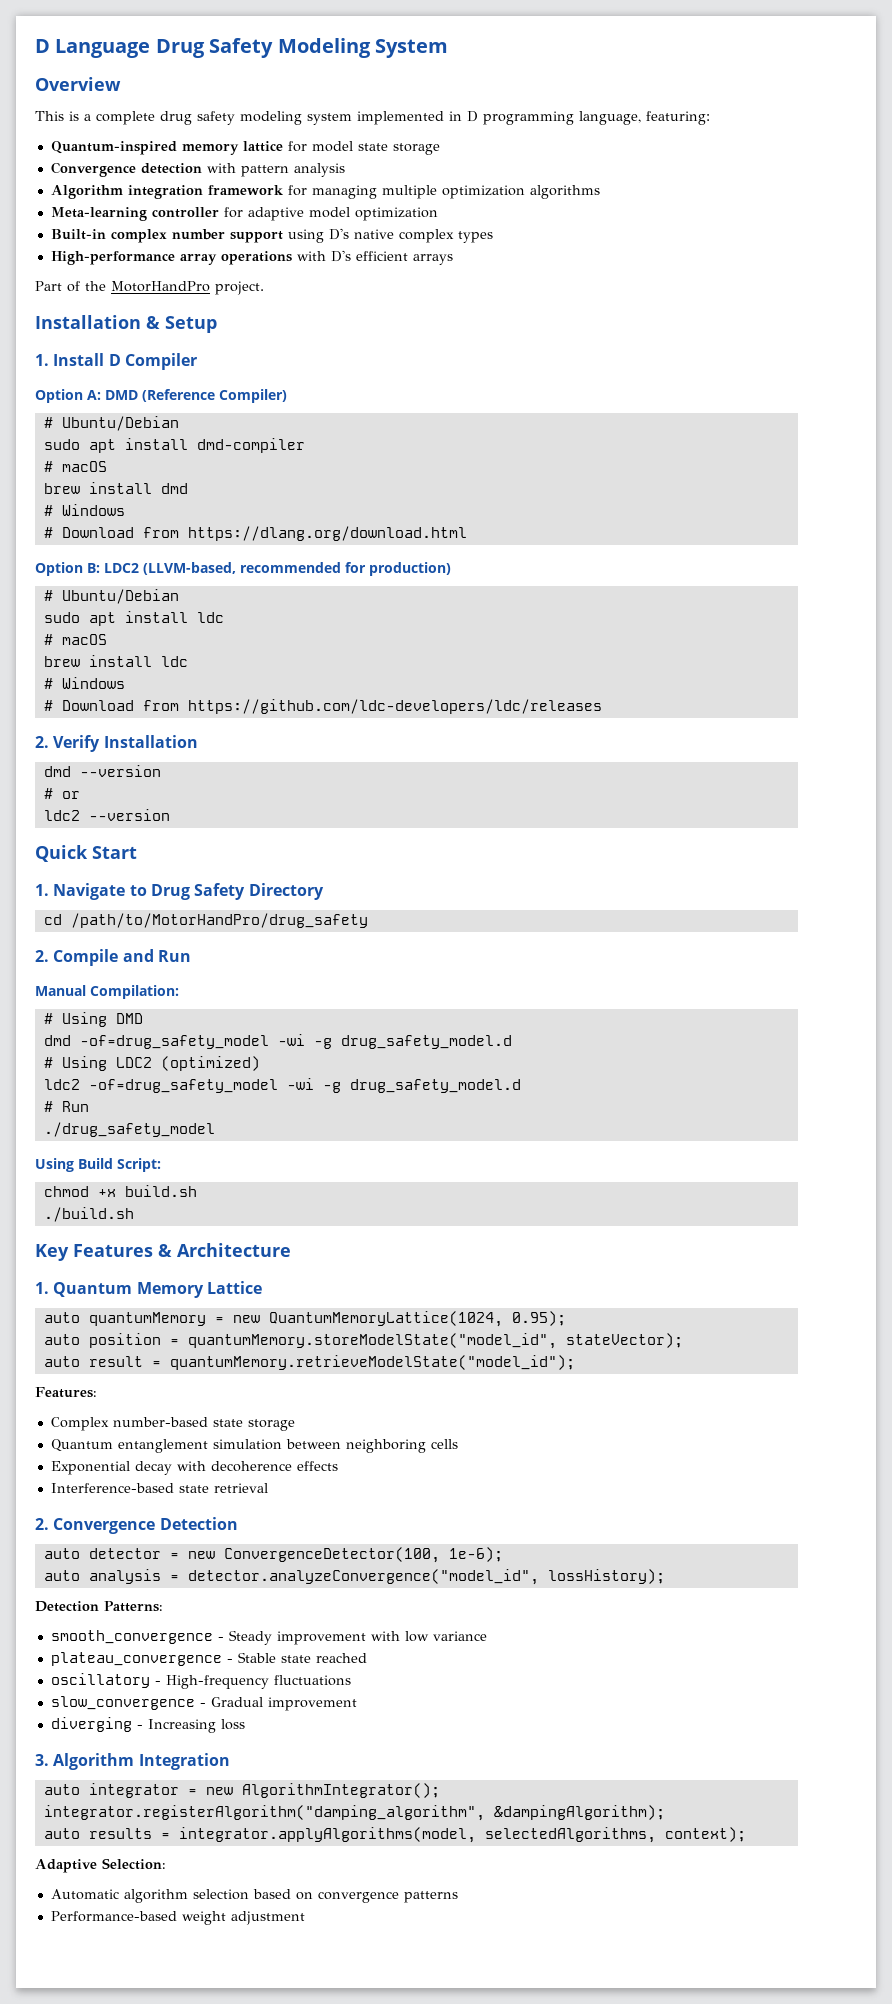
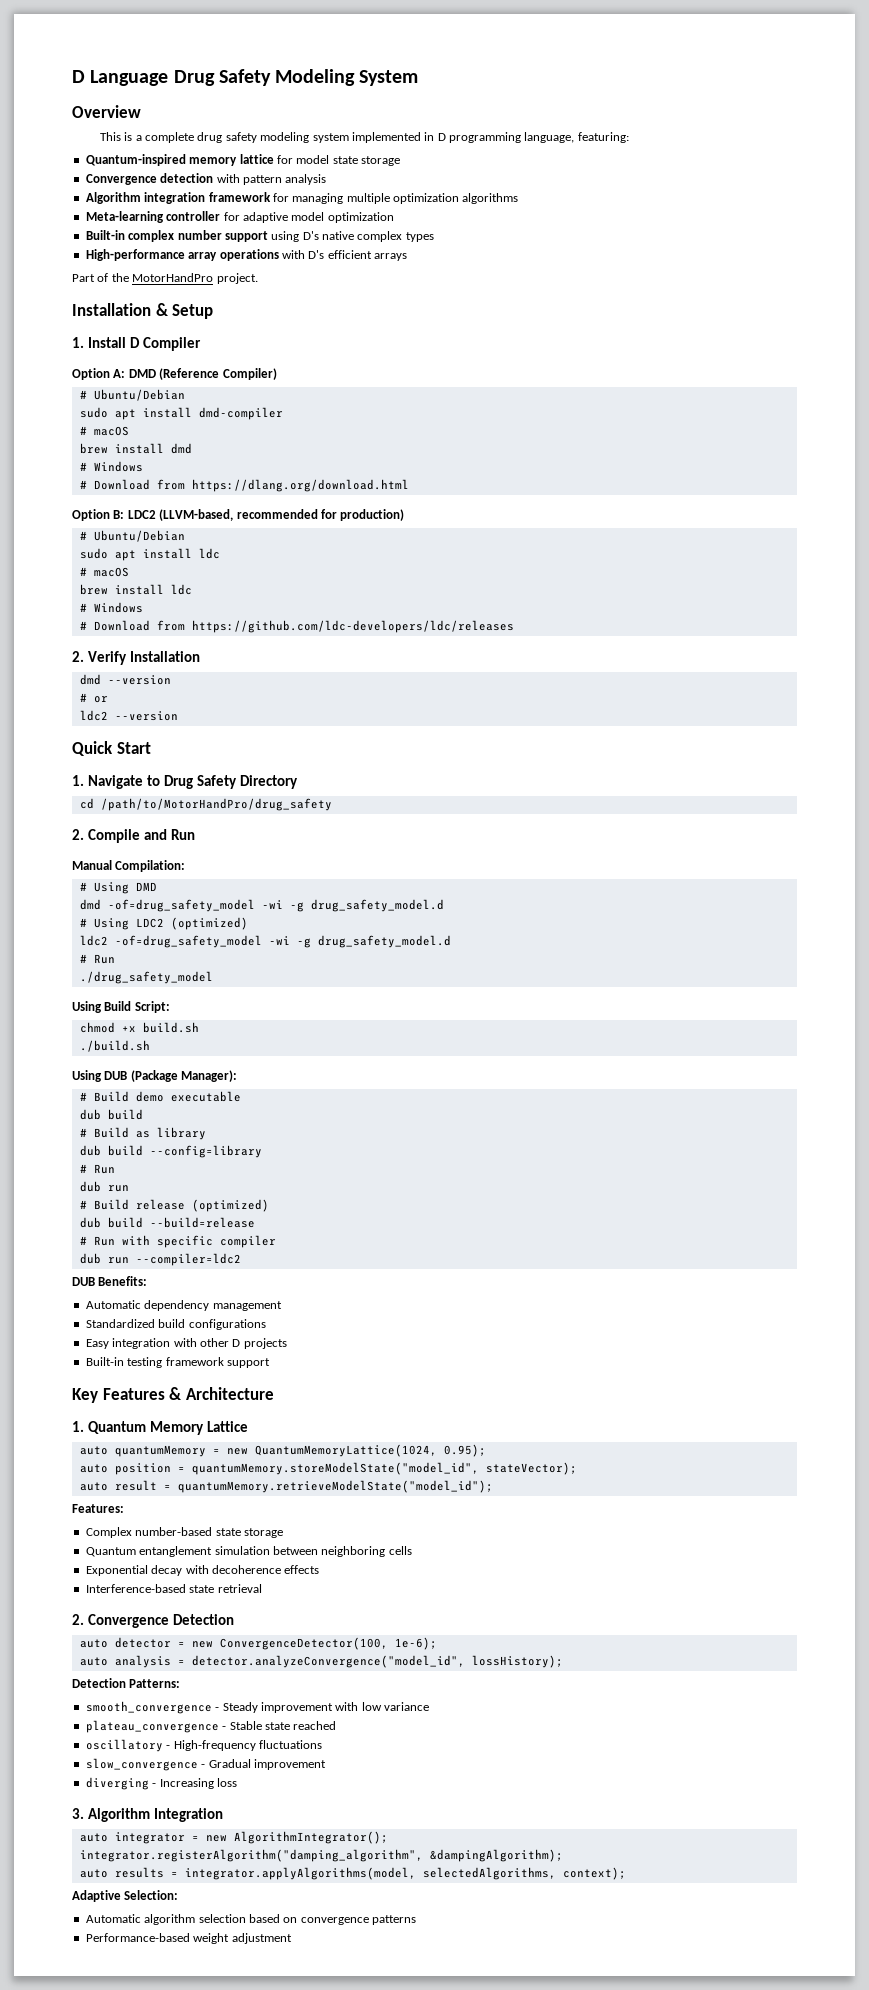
(134, 1214) none -> [72,1070,238,1082] [79,1091,241,1102] [79,1109,143,1120] [79,1127,206,1140] [79,1145,262,1158] [79,1164,115,1174] [79,1181,129,1192] [79,1199,269,1212] [79,1217,255,1228] [79,1235,276,1248] [79,1253,241,1266] [72,1276,148,1286] [85,1300,282,1311] [85,1319,266,1330] [85,1338,287,1349] [85,1357,270,1368] // Using DUB (Package Manager): // # Build demo executable // dub build // # Build as library // dub build --config=library // # Run // dub run // # Build release (optimized) // dub build --build=release // # Run with specific compiler // dub run --compiler=ldc2 // DUB Benefits: // Automatic dependency management // Standardized build configurations // Easy integration with other D projects // Built-in testing framework support

